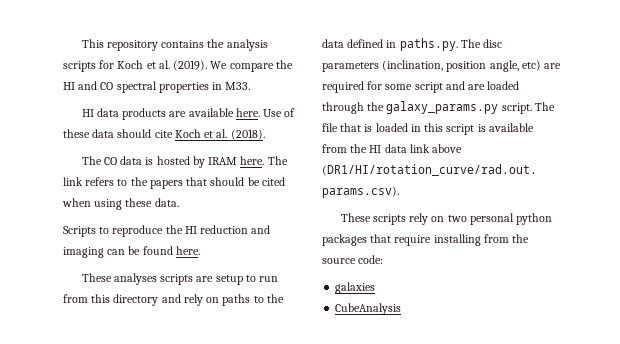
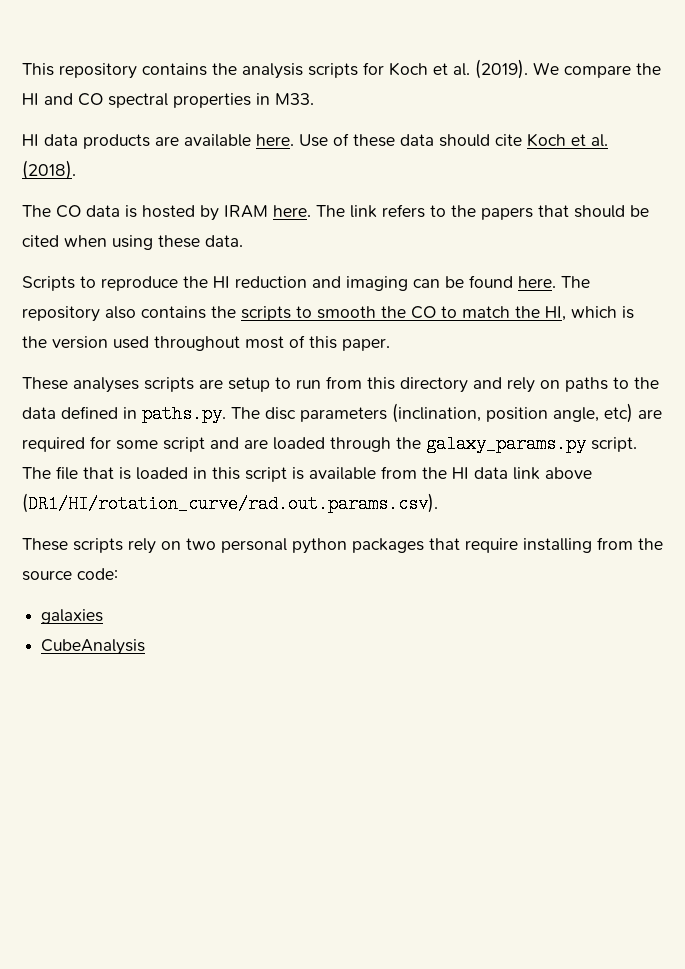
(200, 250) none -> [561,276,590,288] [22,306,634,322] [22,335,390,351] The repository also contains the scripts to smooth the CO to match the HI, which is the version used throughout most of this paper.

